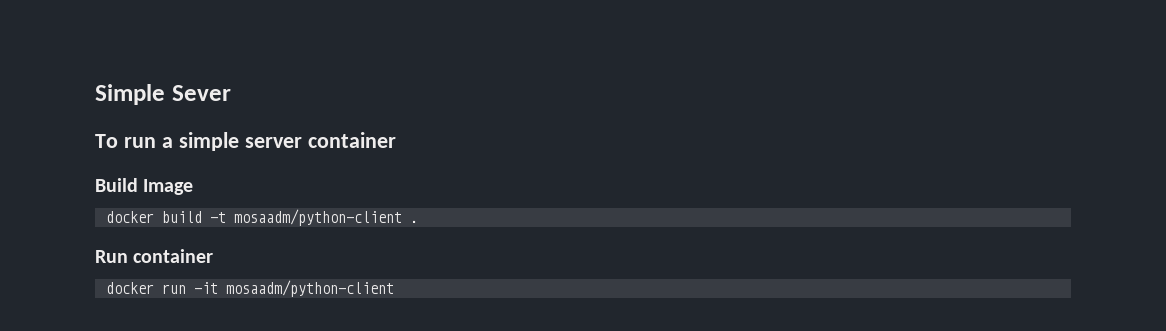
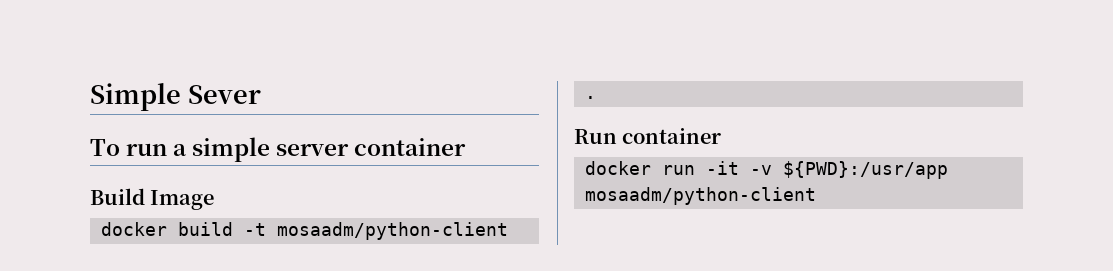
(218, 288) none -> [749,161,948,179] -v ${PWD}:/usr/app

